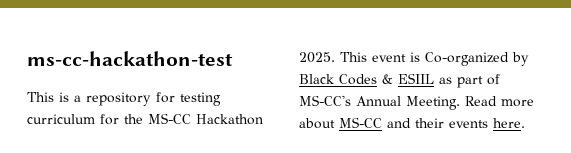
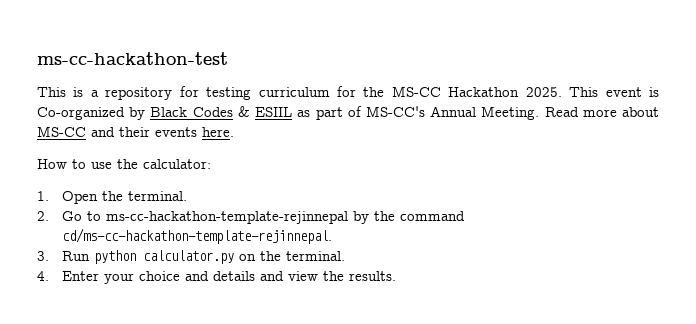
(525, 123) none -> [37,159,211,169] [37,191,187,204] [37,211,465,224] [61,228,332,244] [37,250,345,264] [37,271,396,284] // How to use the calculator: // 1. Open the terminal. // 2. Go to ms-cc-hackathon-template-rejinnepal by the command cd/ms-cc-hackathon-template-rejinnepal. // 3. Run python calculator.py on the terminal. // 4. Enter your choice and details and view the results.

